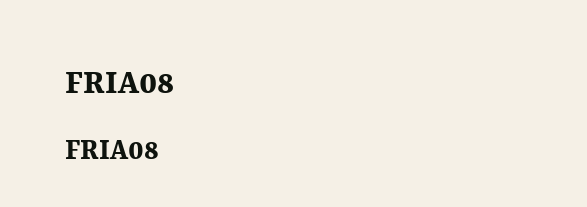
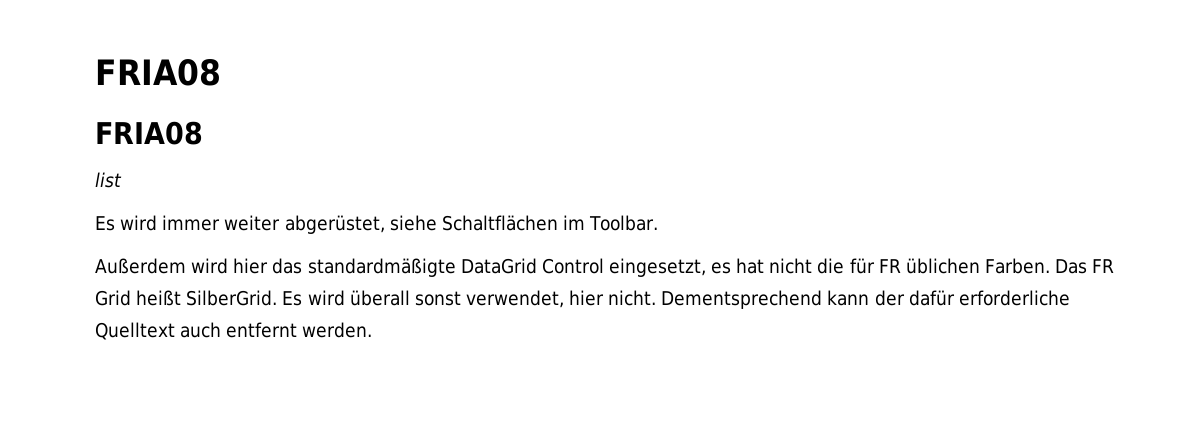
(159, 149) none -> [95,172,122,188] [95,215,659,234] [95,258,1115,277] [95,290,1070,309] [95,322,373,340] // list // Es wird immer weiter abgerüstet, siehe Schaltflächen im Toolbar. // Außerdem wird hier das standardmäßigte DataGrid Control eingesetzt, es hat nicht die für FR üblichen Farben. Das FR Grid heißt SilberGrid. Es wird überall sonst verwendet, hier nicht. Dementsprechend kann der dafür erforderliche Quelltext auch entfernt werden.

